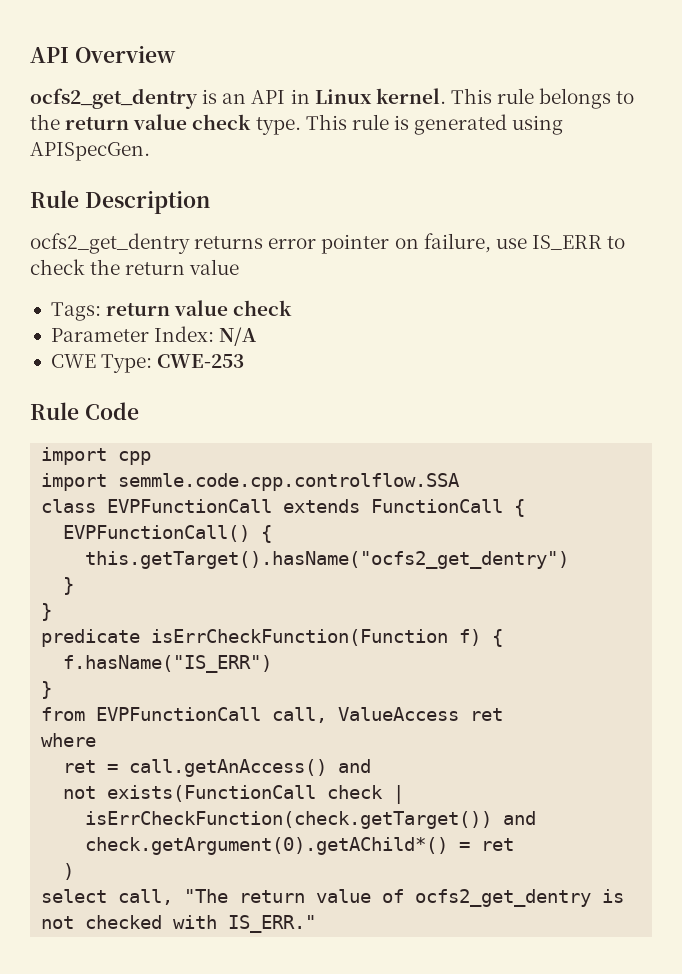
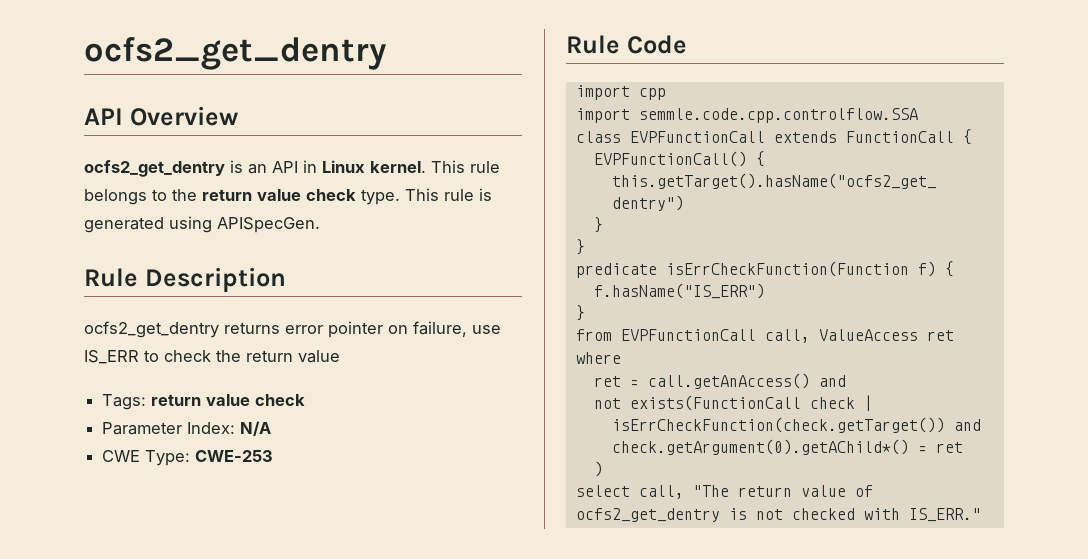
(30, 55) none -> [84,37,386,70] ocfs2_get_dentry //

